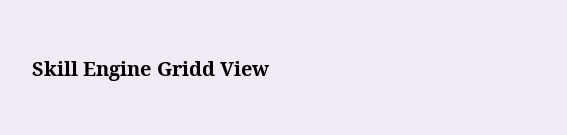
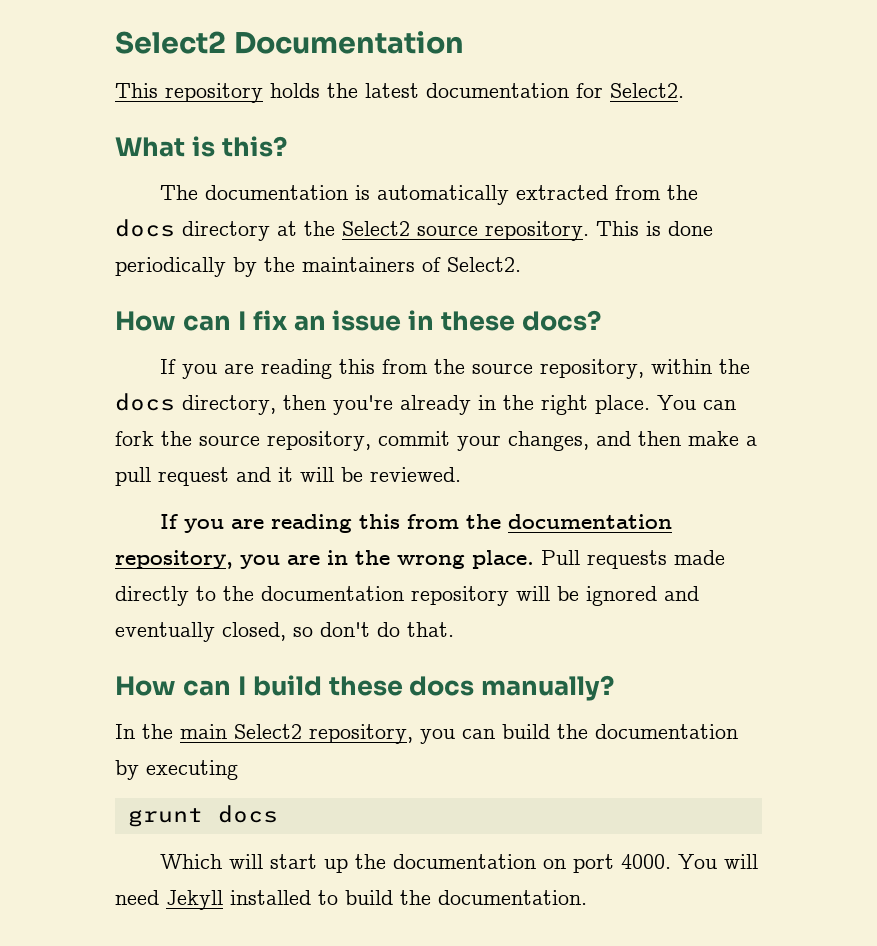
[32,61,271,81] Skill Engine Gridd View -> [115,31,464,54] [115,83,684,103] [115,136,287,157] [160,185,699,205] [115,219,713,241] [115,257,521,277] [115,310,602,331] [160,359,751,379] [115,393,736,415] [115,431,757,451] [115,467,461,486] [160,514,673,533] [115,550,725,569] [115,586,699,606] [115,622,454,642] [115,675,615,701] [115,724,738,744] [115,760,238,780] [127,805,278,827] [160,854,759,873] [115,890,587,910] Select2 Documentation // This repository holds the latest documentation for Select2. // What is this? // The documentation is automatically extracted from the docs directory at the Select2 source repository. This is done periodically by the maintainers of Select2. // How can I fix an issue in these docs? // If you are reading this from the source repository, within the docs directory, then you're already in the right place. You can fork the source repository, commit your changes, and then make a pull request and it will be reviewed. // If you are reading this from the documentation repository, you are in the wrong place. Pull requests made directly to the documentation repository will be ignored and eventually closed, so don't do that. // How can I build these docs manually? // In the main Select2 repository, you can build the documentation by executing // grunt docs // Which will start up the documentation on port 4000. You will need Jekyll installed to build the documentation.

